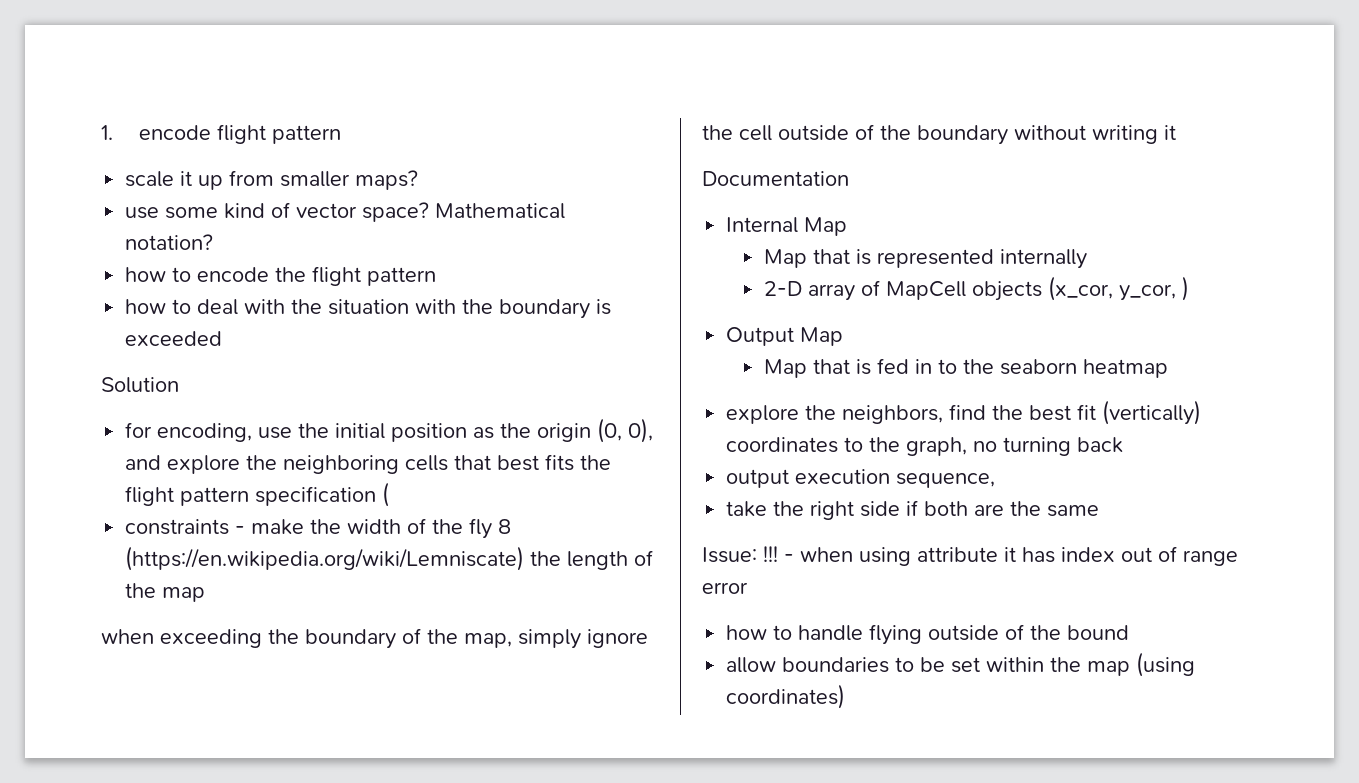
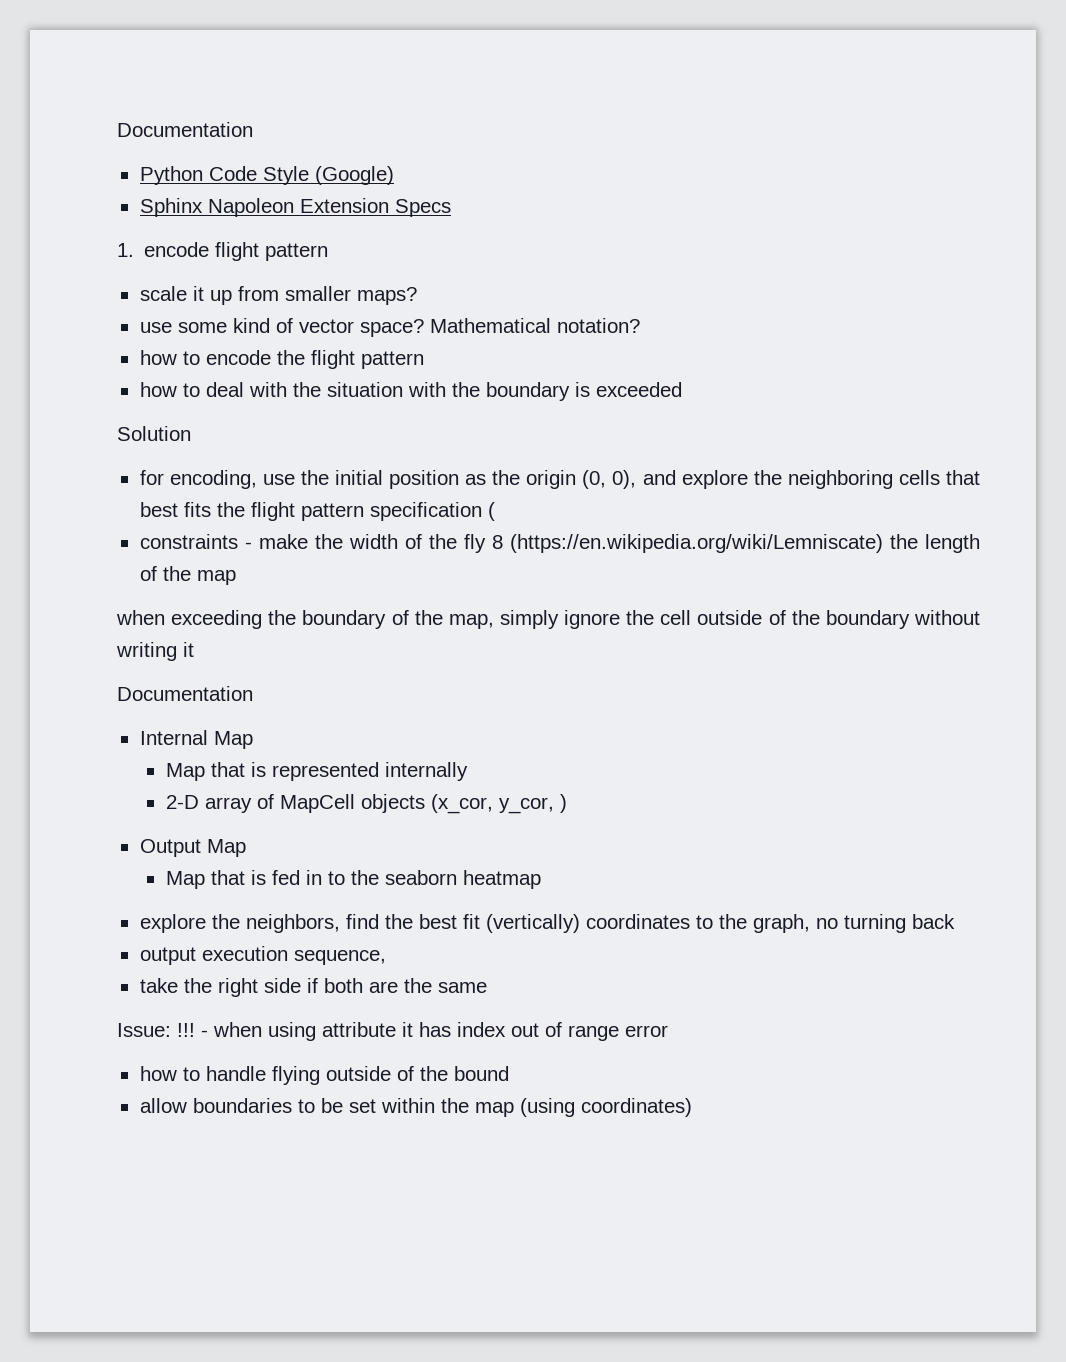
(101, 132) none -> [117,122,253,137] [139,166,394,185] [139,198,451,217] Documentation // Python Code Style (Google) // Sphinx Napoleon Extension Specs //

